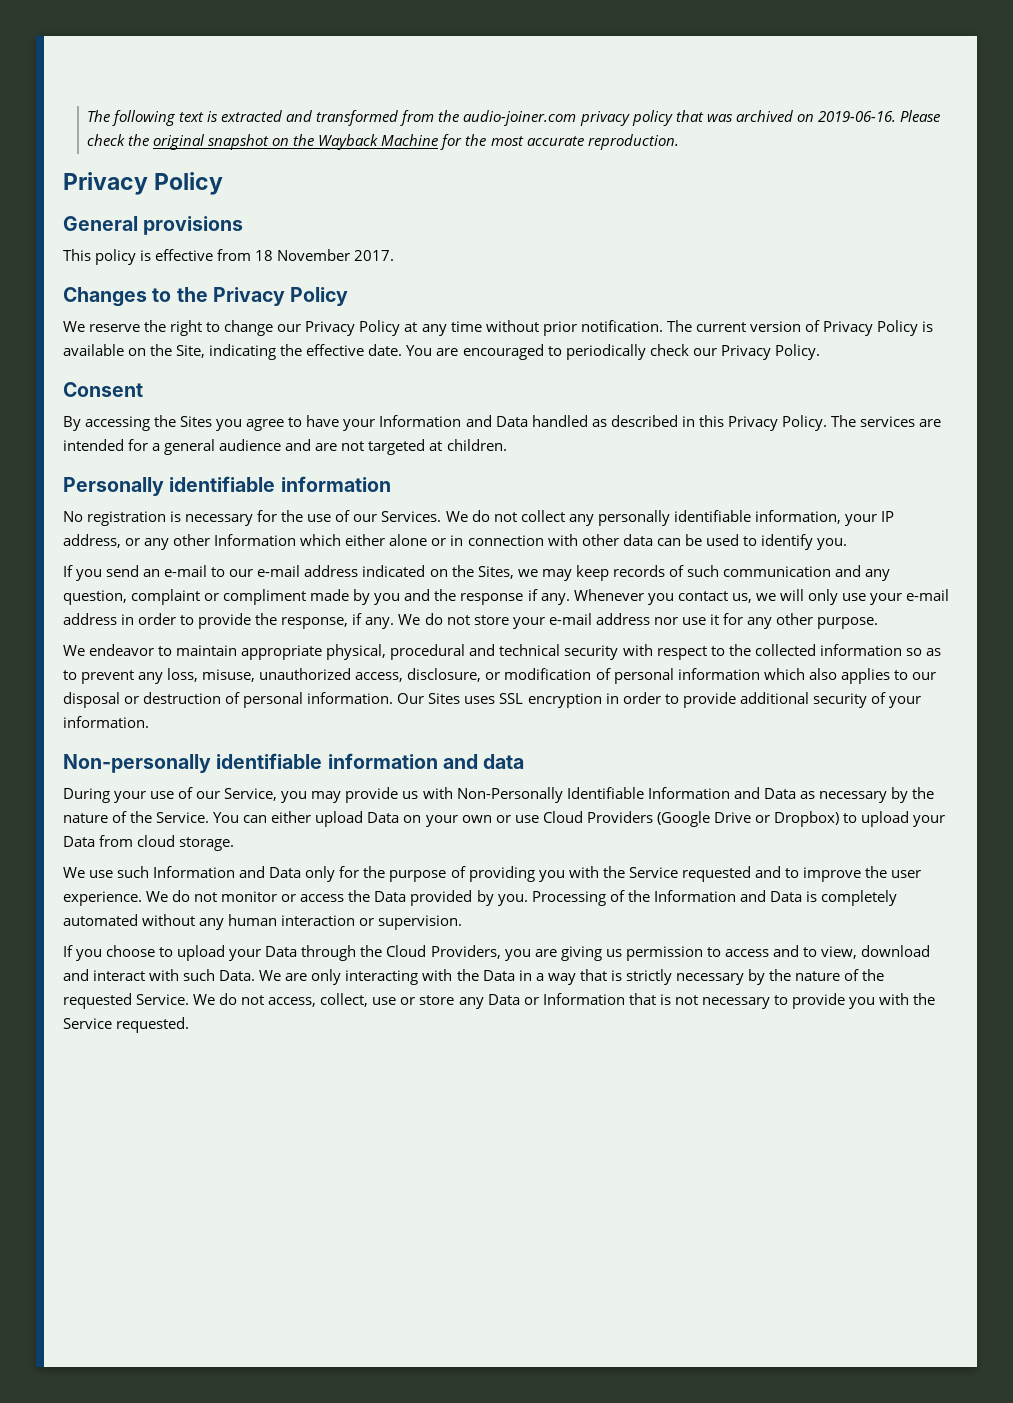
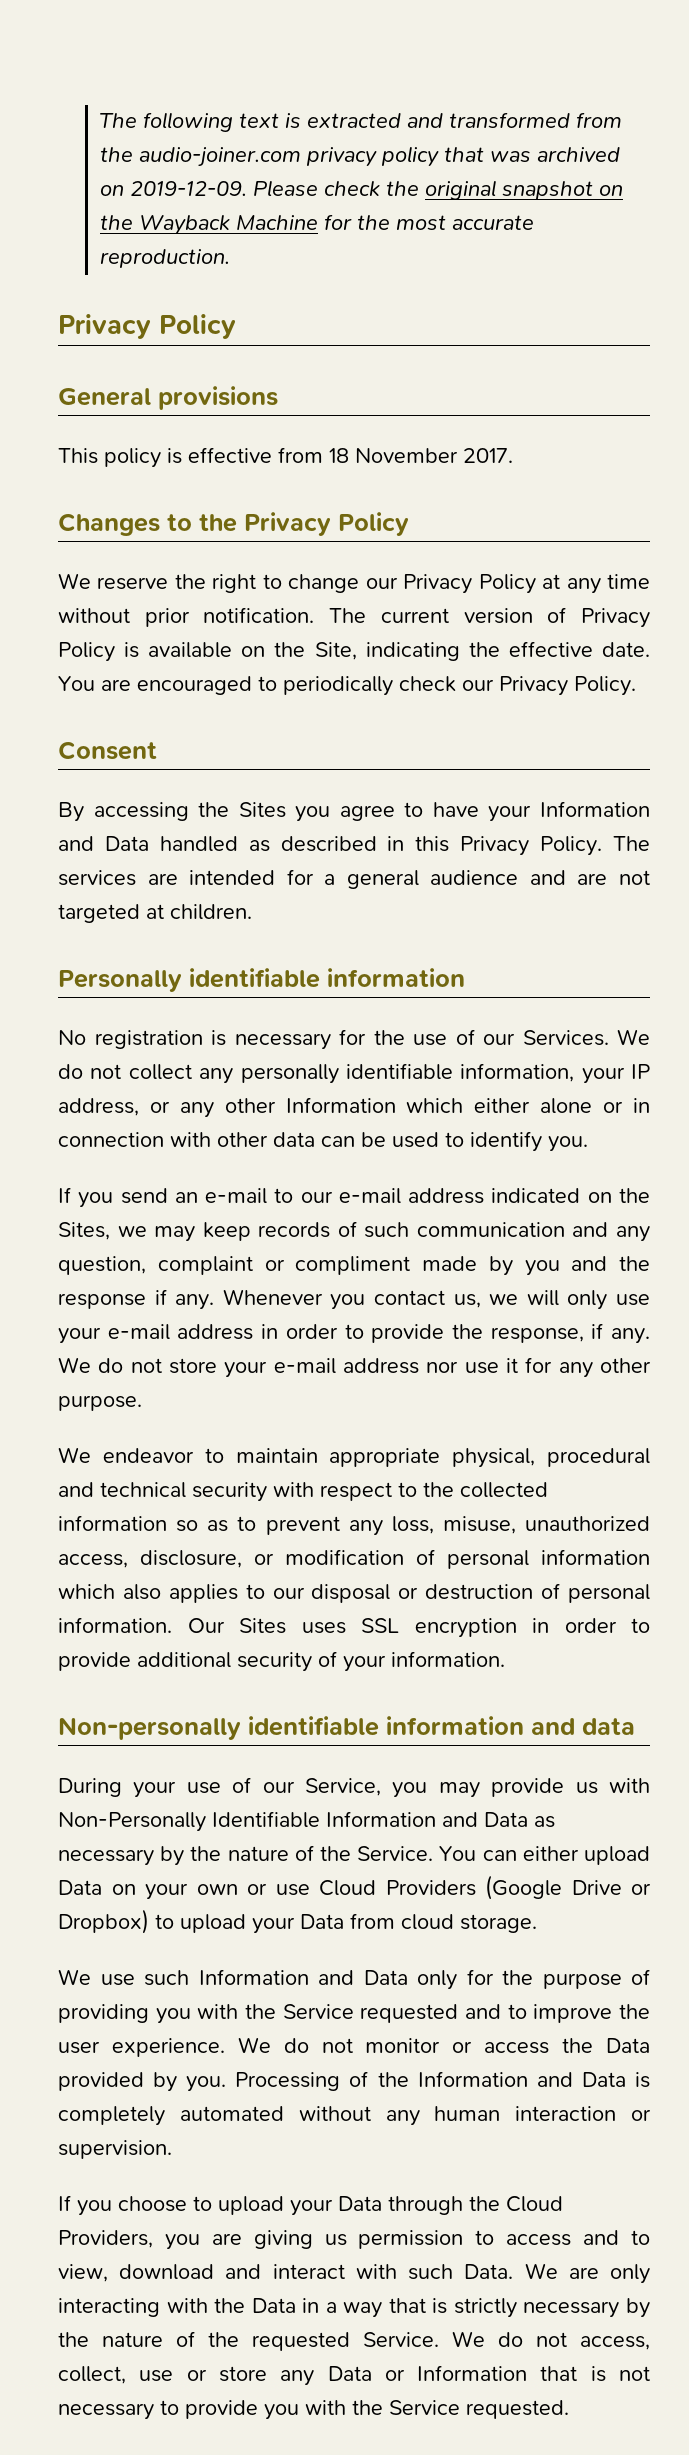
[817,111,896,122] 2019-06-16. -> [130,181,248,196] 2019-12-09.

